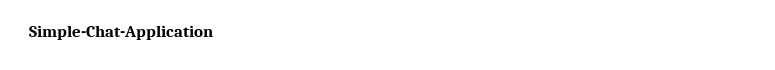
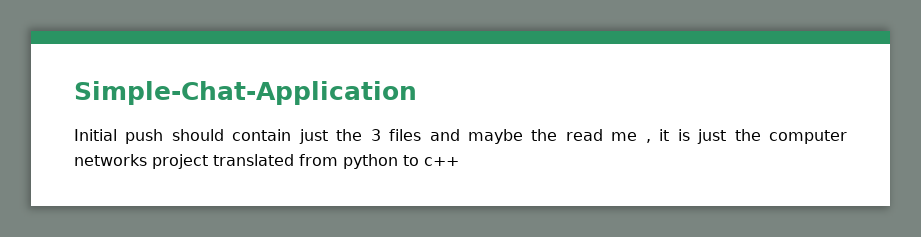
(213, 32) none -> [74,129,848,144] [74,154,459,169] // Initial push should contain just the 3 files and maybe the read me , it is just the computer networks project translated from python to c++

